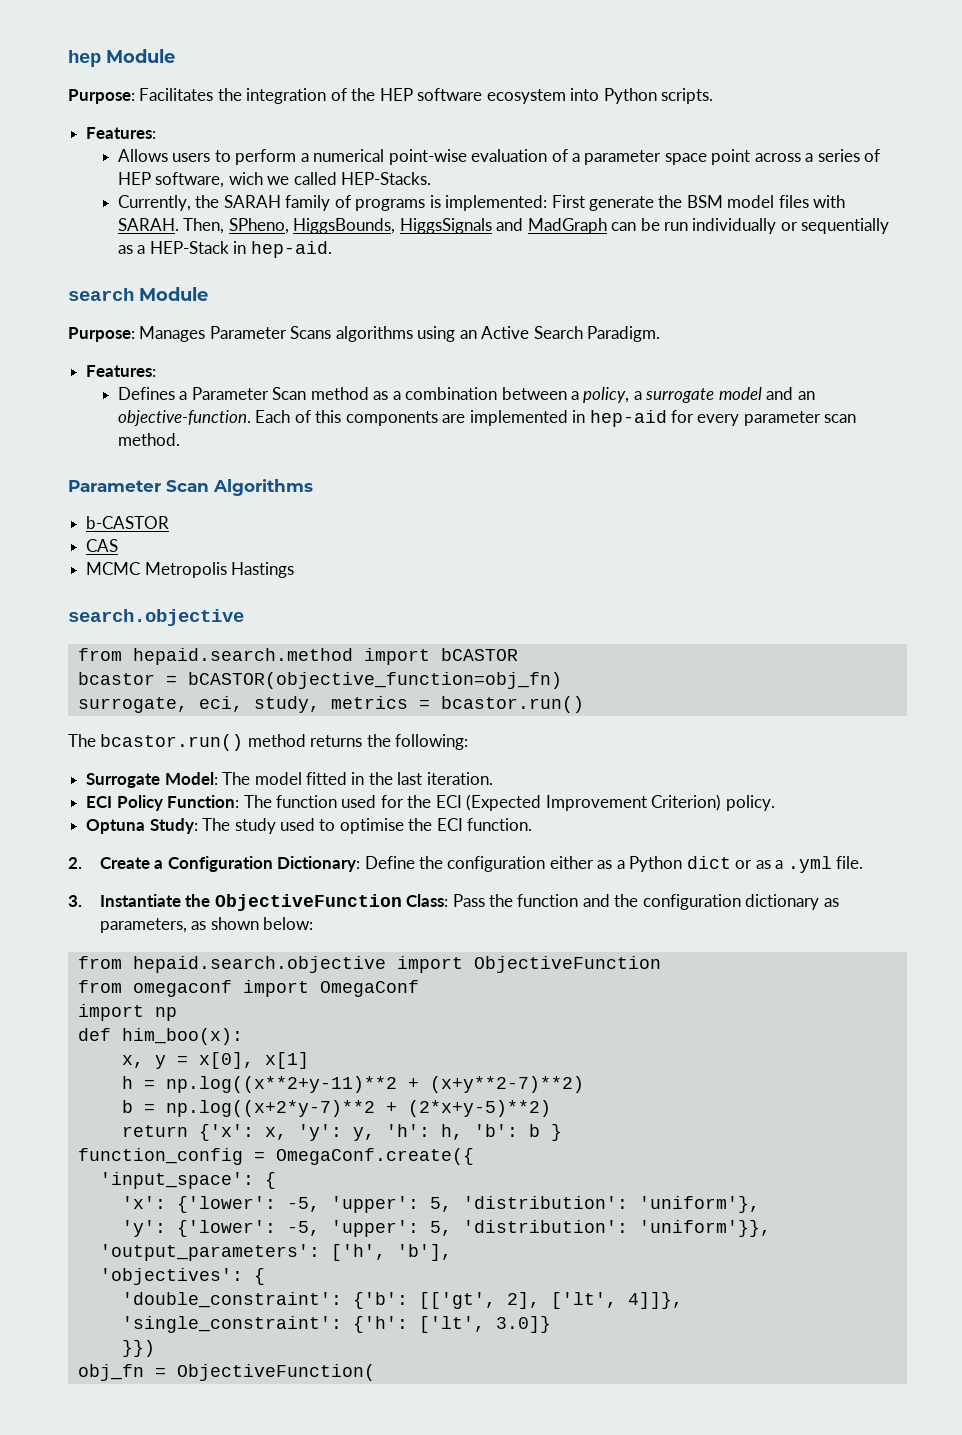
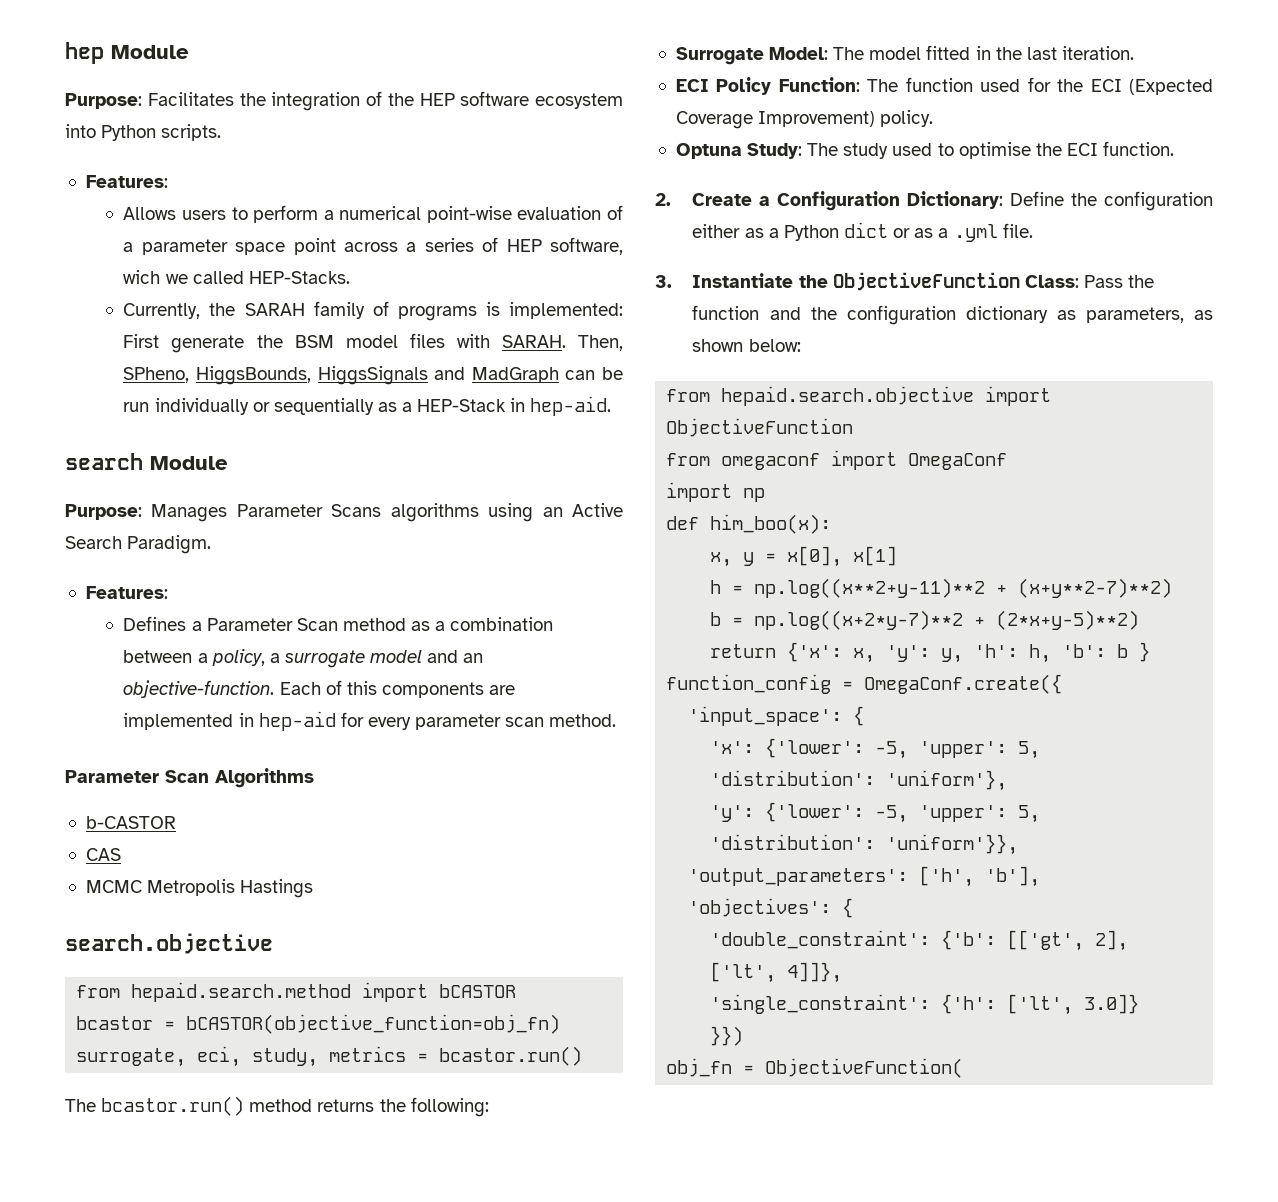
[545,794,722,811] Improvement Criterion) -> [675,111,876,129] Coverage Improvement)

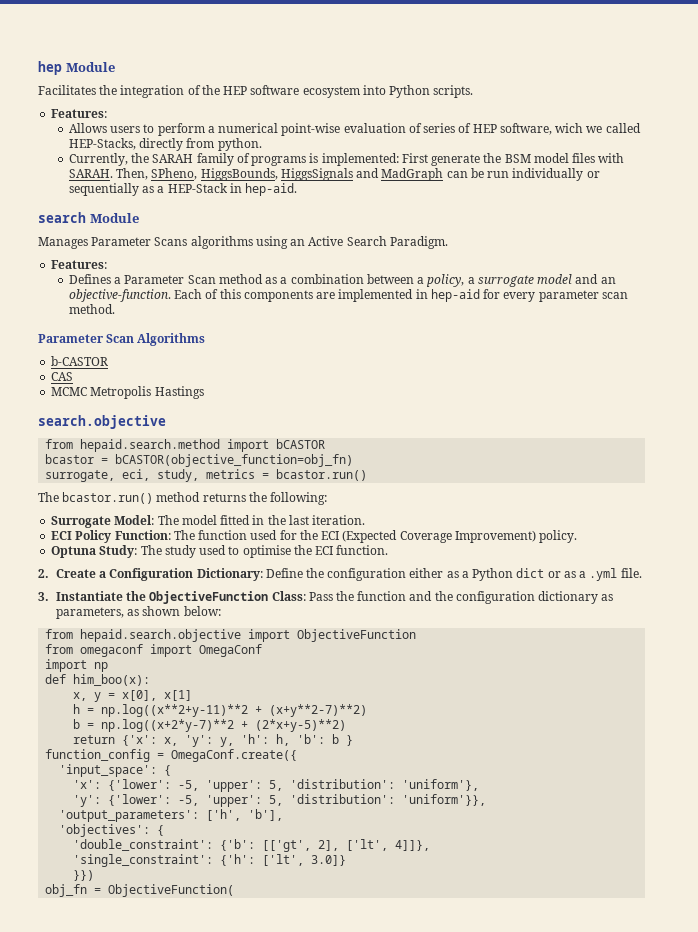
[65,93,142,109] Purpose: -> (115, 67) none
[123,238,417,255] a parameter space point across a -> (422, 128) none
[248,271,350,284] HEP-Stacks. -> [68,138,262,151] HEP-Stacks, directly from python.
[65,504,142,520] Purpose: -> (139, 218) none

